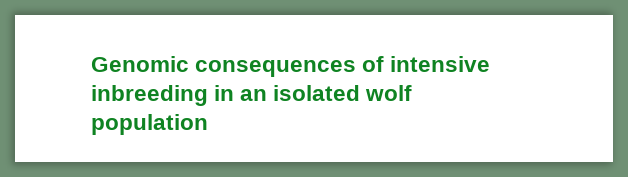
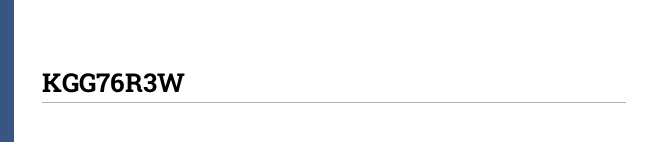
[91,56,491,77] [91,85,413,106] [91,114,208,135] Genomic consequences of intensive inbreeding in an isolated wolf population -> [42,73,185,93] KGG76R3W

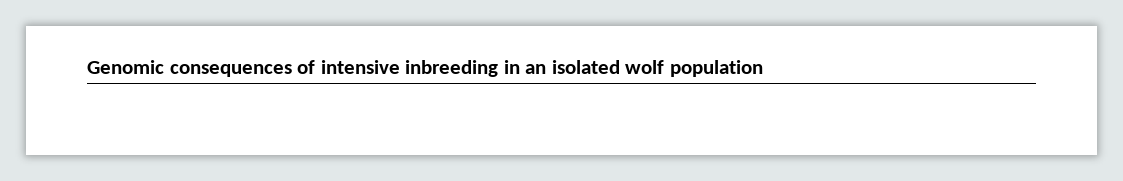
[42,73,185,93] KGG76R3W -> [87,60,763,77] Genomic consequences of intensive inbreeding in an isolated wolf population

